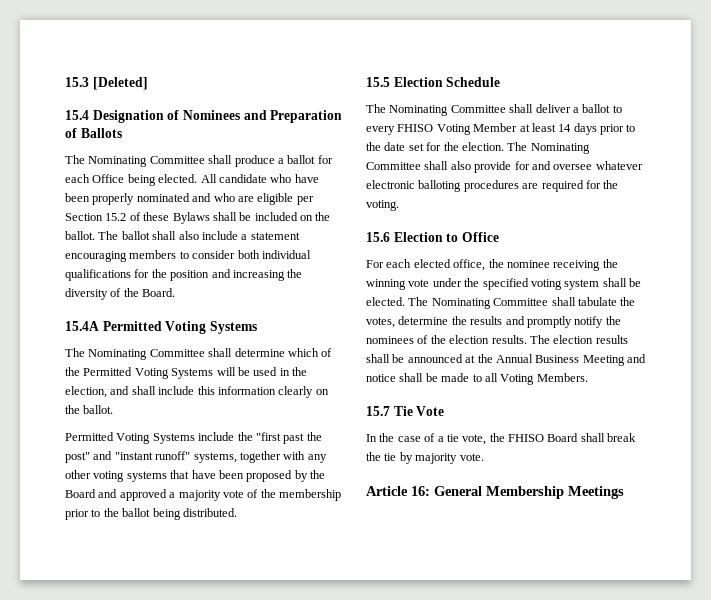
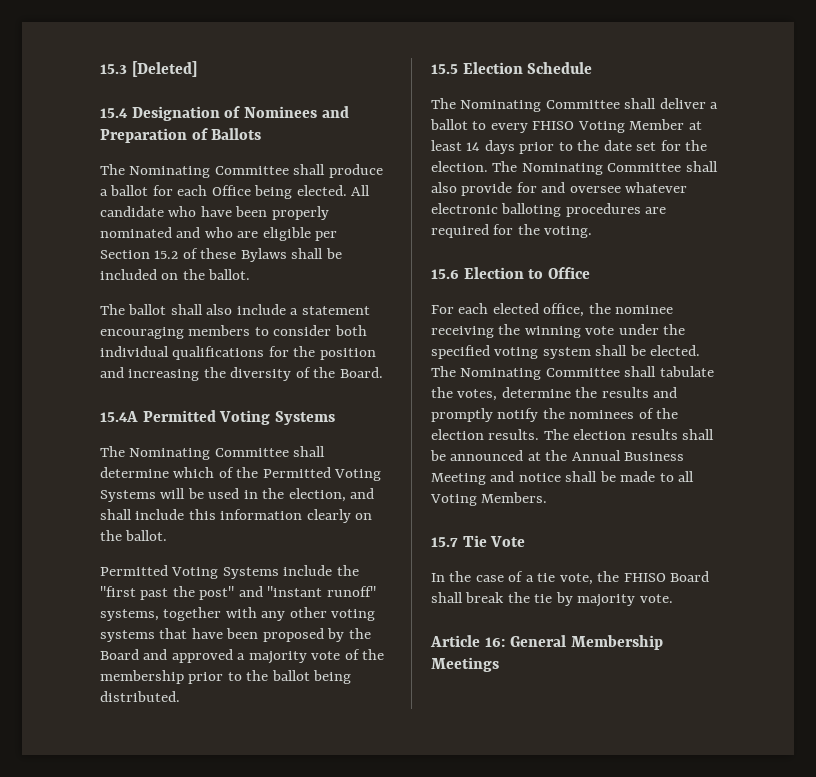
(95, 235) none -> (251, 274) //

